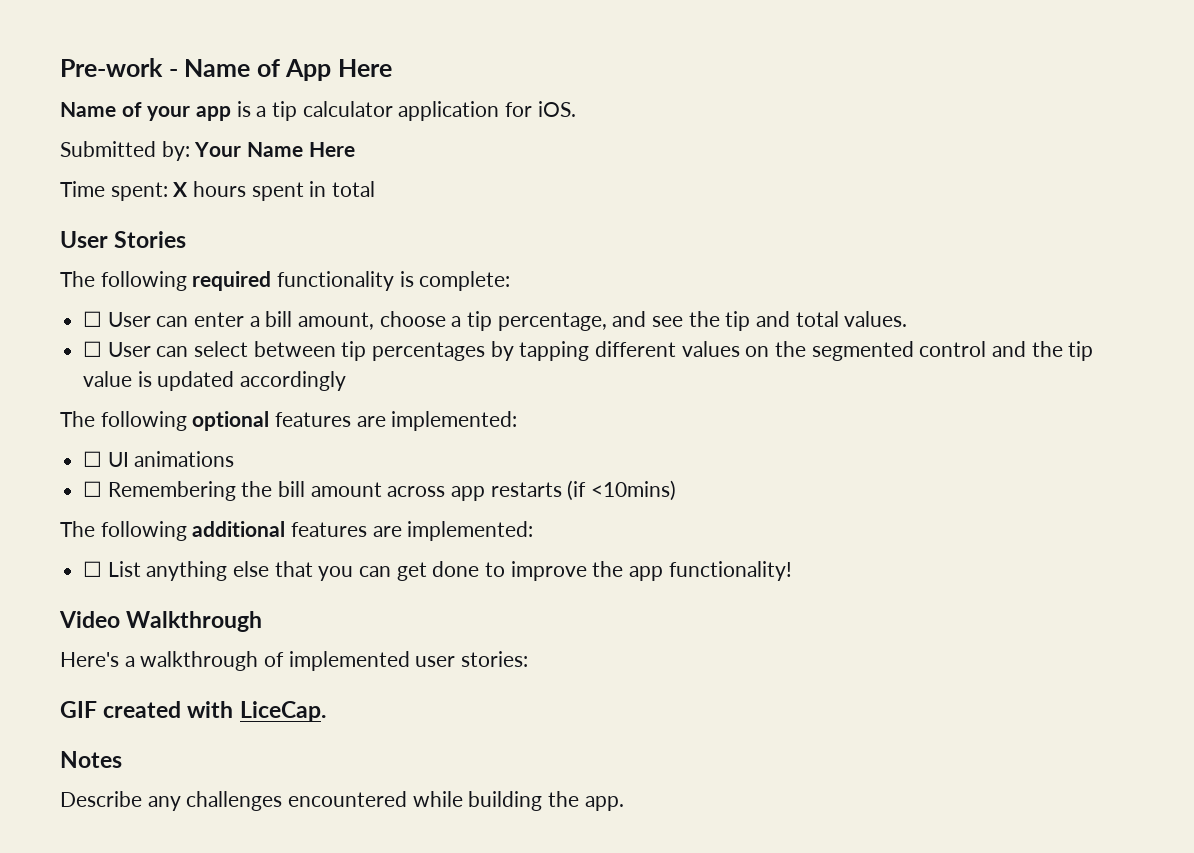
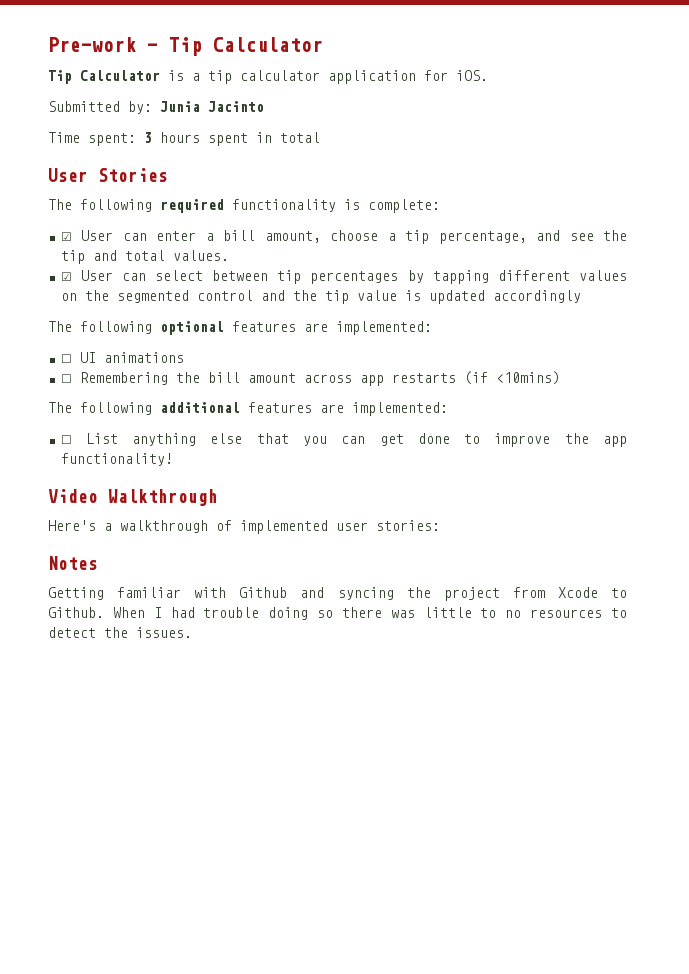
[184,59,393,81] [60,102,232,121] Name of App Here // Name of your app -> [169,37,323,56] [48,70,160,84] Tip Calculator // Tip Calculator
[194,142,355,157] Your Name Here -> [160,101,264,112] Junia Jacinto
[173,182,189,197] X -> [144,132,152,143] 3
[83,311,103,327] ☐ -> [60,232,72,241] ☑
[83,341,103,357] ☐ -> [60,272,72,281] ☑
[60,701,326,722] [60,751,122,768] [60,791,624,811] GIF created with LiceCap. // Notes // Describe any challenges encountered while building the app. -> [48,556,98,570] [48,587,628,601] [48,607,627,620] [48,627,192,638] Notes // Getting familiar with Github and syncing the project from Xcode to Github. When I had trouble doing so there was little to no resources to detect the issues.

